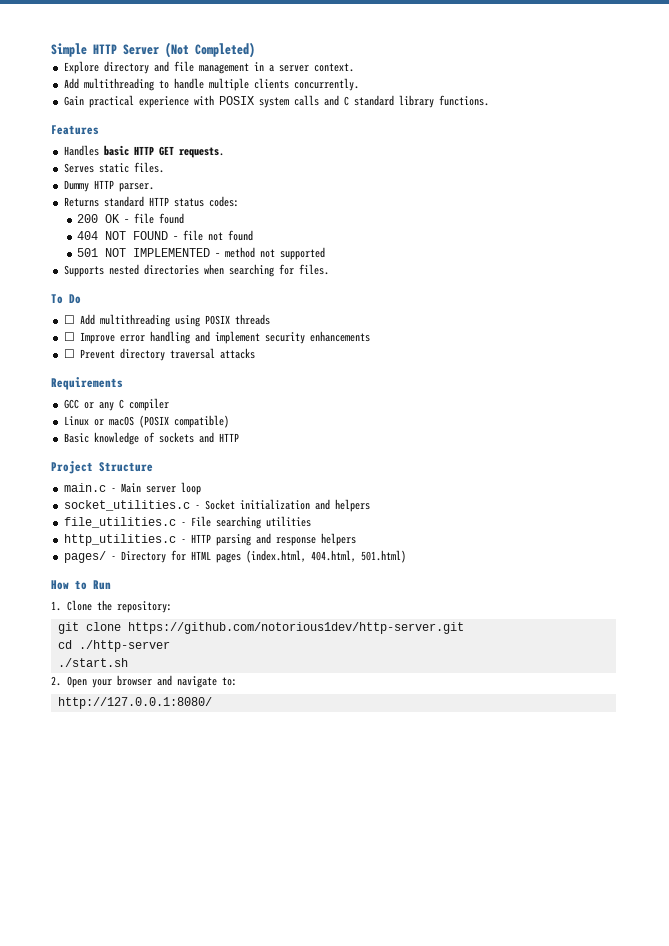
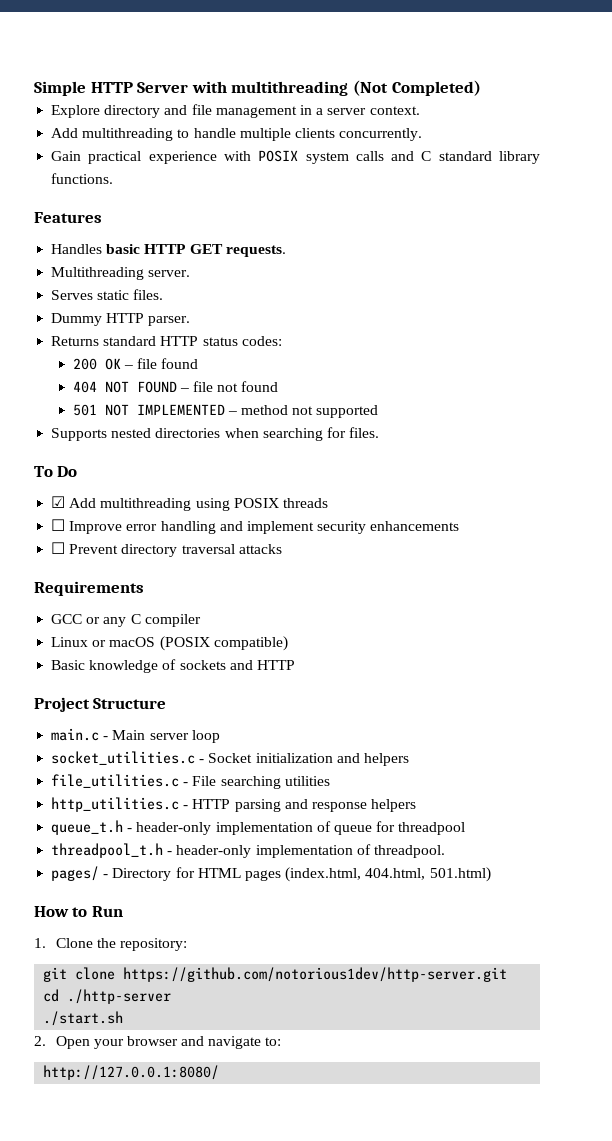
(159, 49) none -> [191,81,349,96] with multithreading
(224, 152) none -> [51,267,191,280] // Multithreading server.
[63,315,75,324] ☐ -> [51,496,66,508] ☑
(356, 539) none -> [51,820,466,835] [51,843,445,858] // queue_t.h - header-only implementation of queue for threadpool // threadpool_t.h - header-only implementation of threadpool.

